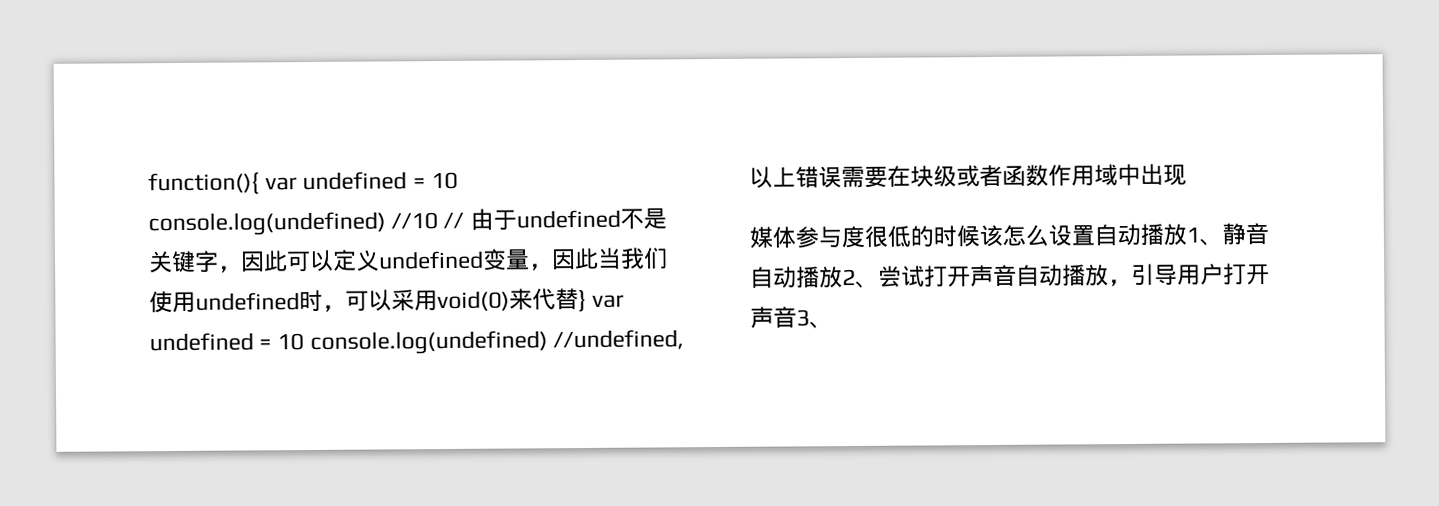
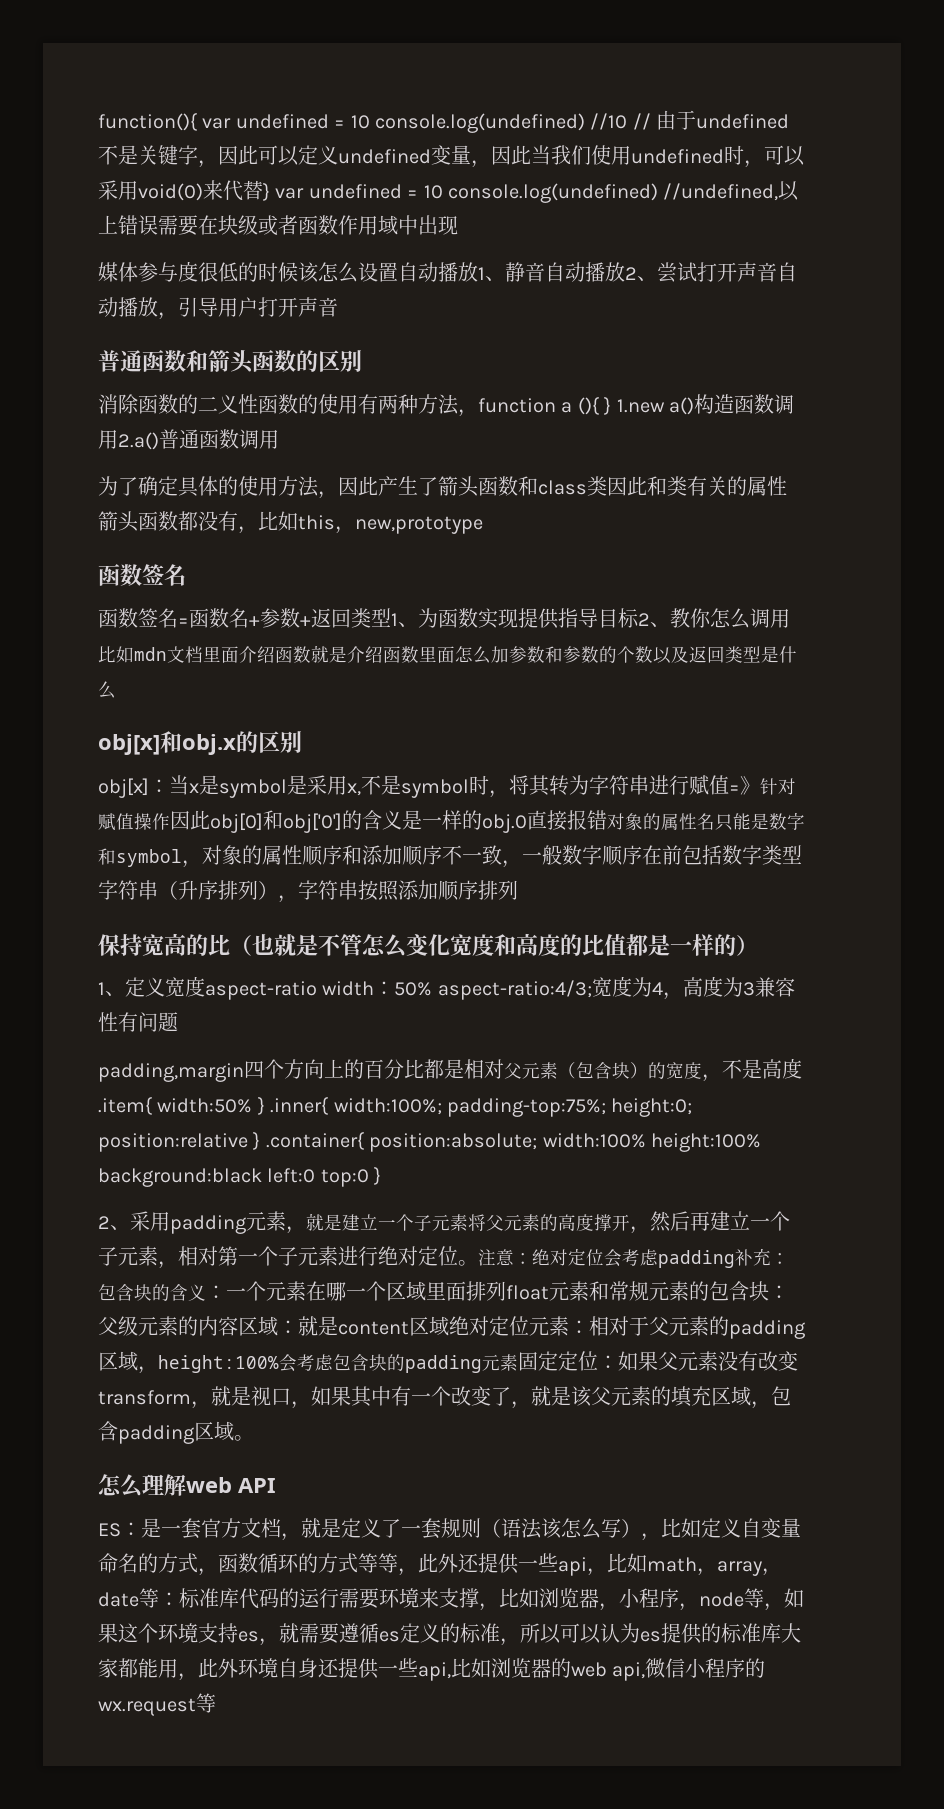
[796,309,833,329] 3、 -> [98,350,362,373] [98,394,794,417] [98,429,279,450] [98,476,787,499] [98,511,483,534] [98,564,186,586] [98,608,790,629] [98,645,797,664] [98,681,116,699] [98,731,302,755] [98,775,796,798] [98,810,805,833] [98,845,802,868] [98,880,518,903] [98,933,758,958] [98,976,795,1000] [98,1012,178,1032] [98,1058,802,1082] [98,1097,693,1117] [98,1132,761,1152] [98,1167,382,1187] [98,1211,790,1234] [98,1246,789,1269] [98,1281,789,1301] [98,1316,805,1339] [98,1351,798,1374] [98,1386,791,1409] [98,1421,254,1444] [98,1474,276,1498] [98,1518,801,1541] [98,1553,782,1576] [98,1588,804,1611] [98,1623,801,1646] [98,1658,766,1681] [98,1693,216,1716] // 普通函数和箭头函数的区别 // 消除函数的二义性函数的使用有两种方法，function a (){ } 1.new a()构造函数调用2.a()普通函数调用 // 为了确定具体的使用方法，因此产生了箭头函数和class类因此和类有关的属性箭头函数都没有，比如this，new,prototype // 函数签名 // 函数签名=函数名+参数+返回类型1、为函数实现提供指导目标2、教你怎么调用比如mdn文档里面介绍函数就是介绍函数里面怎么加参数和参数的个数以及返回类型是什么 // obj[x]和obj.x的区别 // obj[x]：当x是symbol是采用x,不是symbol时，将其转为字符串进行赋值=》针对赋值操作因此obj[0]和obj['0']的含义是一样的obj.0直接报错对象的属性名只能是数字和symbol，对象的属性顺序和添加顺序不一致，一般数字顺序在前包括数字类型字符串（升序排列），字符串按照添加顺序排列 // 保持宽高的比（也就是不管怎么变化宽度和高度的比值都是一样的） // 1、定义宽度aspect-ratio width：50% aspect-ratio:4/3;宽度为4，高度为3兼容性有问题 // padding,margin四个方向上的百分比都是相对父元素（包含块）的宽度，不是高度.item{ width:50% } .inner{ width:100%; padding-top:75%; height:0; position:relative } .container{ position:absolute; width:100% height:100% background:black left:0 top:0 } // 2、采用padding元素，就是建立一个子元素将父元素的高度撑开，然后再建立一个子元素，相对第一个子元素进行绝对定位。注意：绝对定位会考虑padding补充：包含块的含义：一个元素在哪一个区域里面排列float元素和常规元素的包含块：父级元素的内容区域：就是content区域绝对定位元素：相对于父元素的padding区域，height:100%会考虑包含块的padding元素固定定位：如果父元素没有改变transform，就是视口，如果其中有一个改变了，就是该父元素的填充区域，包含padding区域。 // 怎么理解web API // ES：是一套官方文档，就是定义了一套规则（语法该怎么写），比如定义自变量命名的方式，函数循环的方式等等，此外还提供一些api，比如math，array，date等：标准库代码的运行需要环境来支撑，比如浏览器，小程序，node等，如果这个环境支持es，就需要遵循es定义的标准，所以可以认为es提供的标准库大家都能用，此外环境自身还提供一些api,比如浏览器的web api,微信小程序的wx.request等

